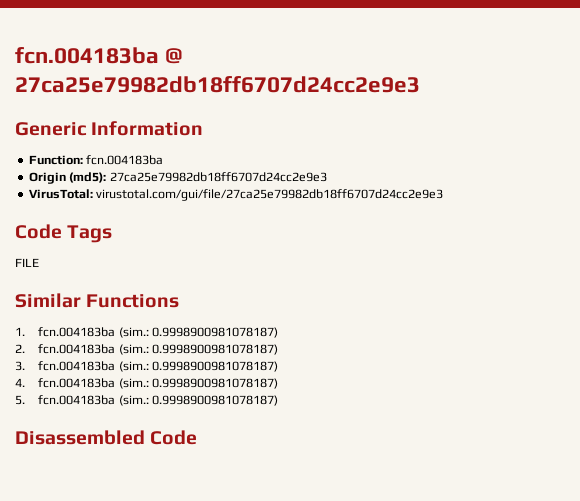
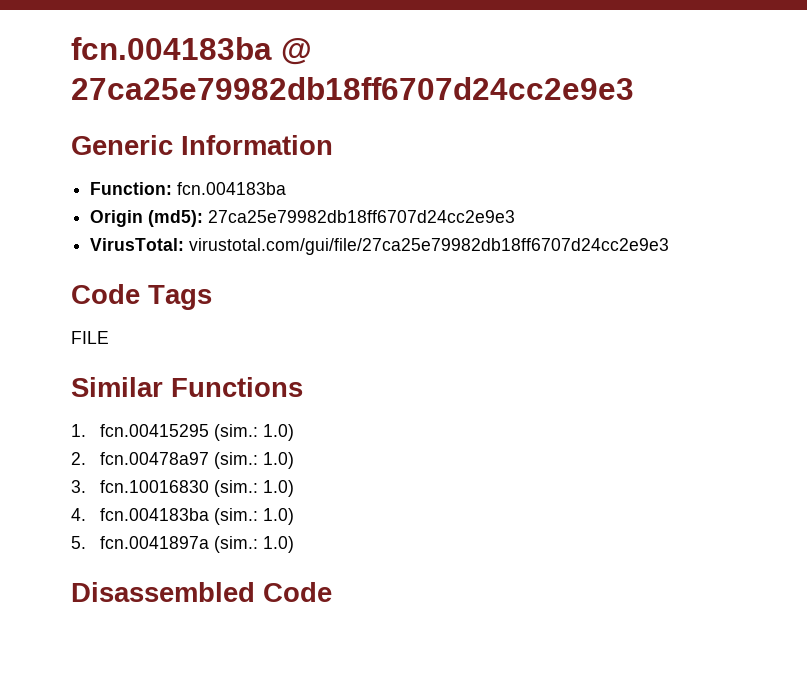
[38,327,279,338] [15,344,279,355] [15,361,279,372] [15,378,279,389] [15,395,279,406] fcn.004183ba (sim.: 0.9998900981078187) // 2. fcn.004183ba (sim.: 0.9998900981078187) // 3. fcn.004183ba (sim.: 0.9998900981078187) // 4. fcn.004183ba (sim.: 0.9998900981078187) // 5. fcn.004183ba (sim.: 0.9998900981078187) -> [99,424,294,441] [71,452,294,469] [71,480,294,497] [71,508,294,525] [71,536,294,553] fcn.00415295 (sim.: 1.0) // 2. fcn.00478a97 (sim.: 1.0) // 3. fcn.10016830 (sim.: 1.0) // 4. fcn.004183ba (sim.: 1.0) // 5. fcn.0041897a (sim.: 1.0)

